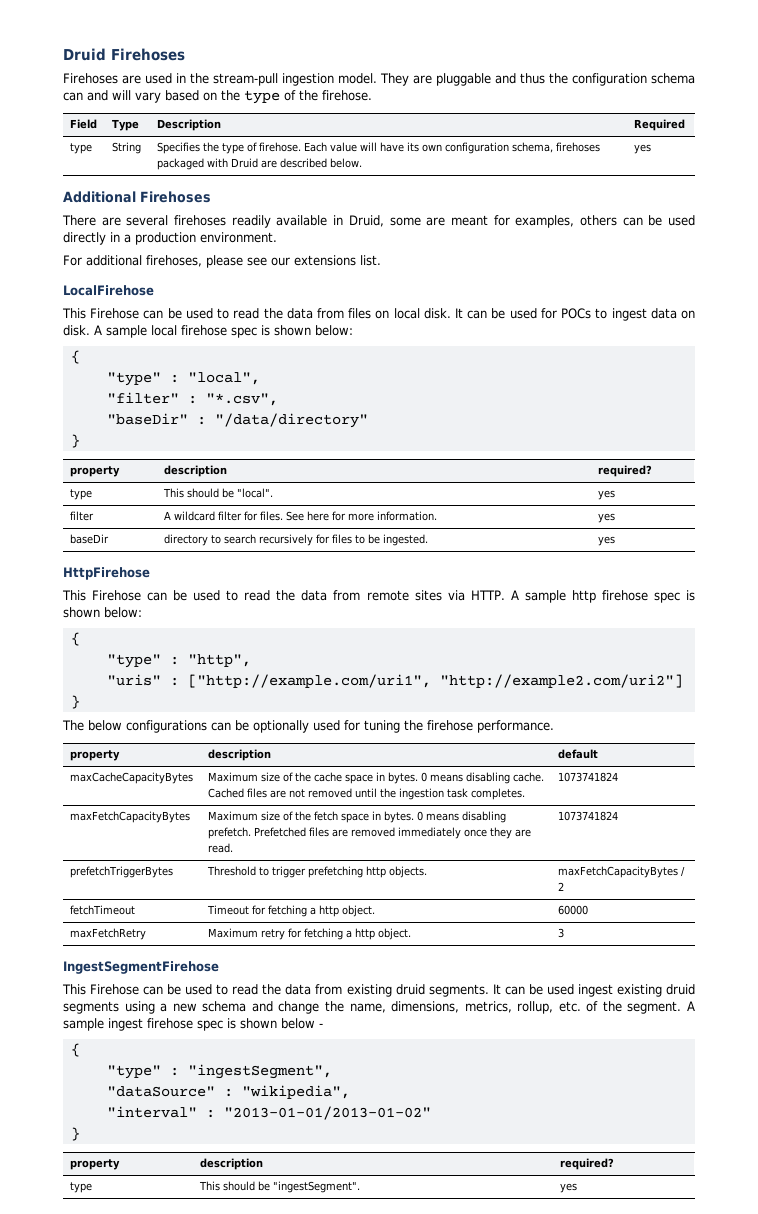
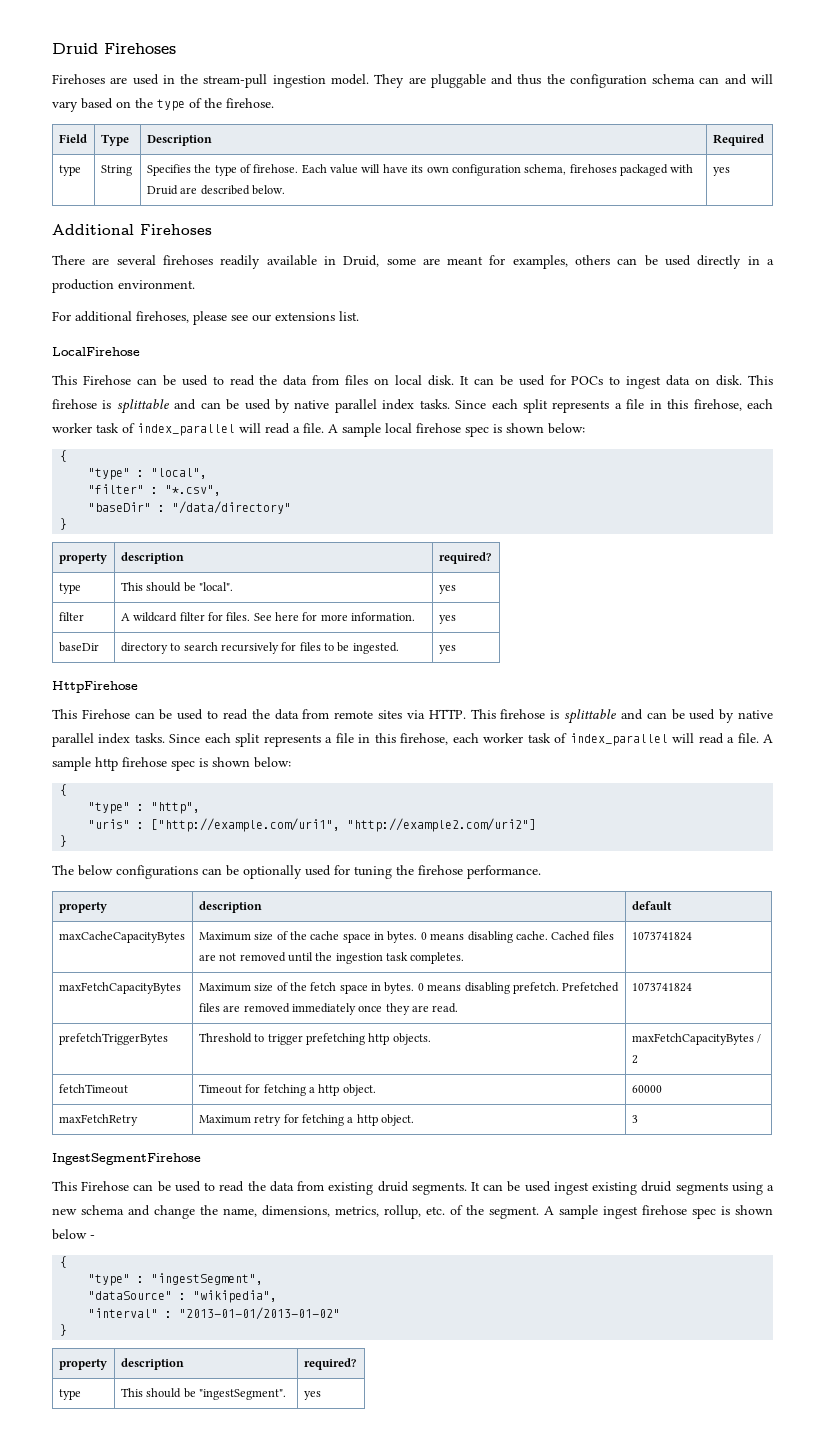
(90, 330) none -> [747,375,773,385] [52,399,774,414] [52,423,324,436] This firehose is splittable and can be used by native parallel index tasks. Since each split represents a file in this firehose, each worker task of index_parallel will read a file.
(505, 595) none -> [470,709,774,724] [52,733,759,747] This firehose is splittable and can be used by native parallel index tasks. Since each split represents a file in this firehose, each worker task of index_parallel will read a file.

